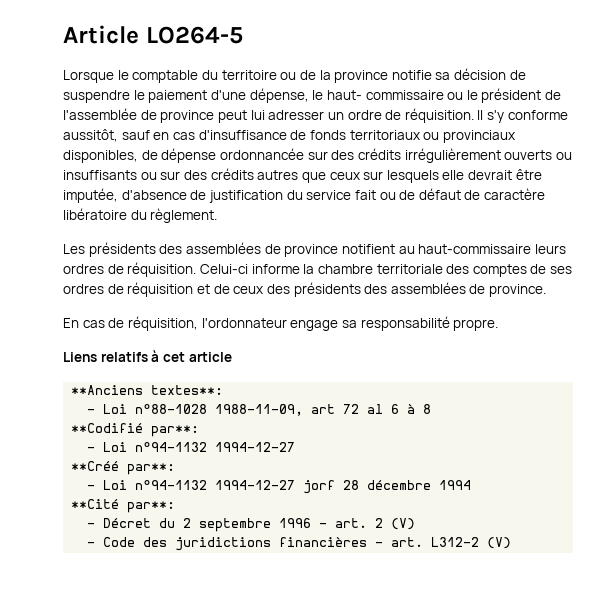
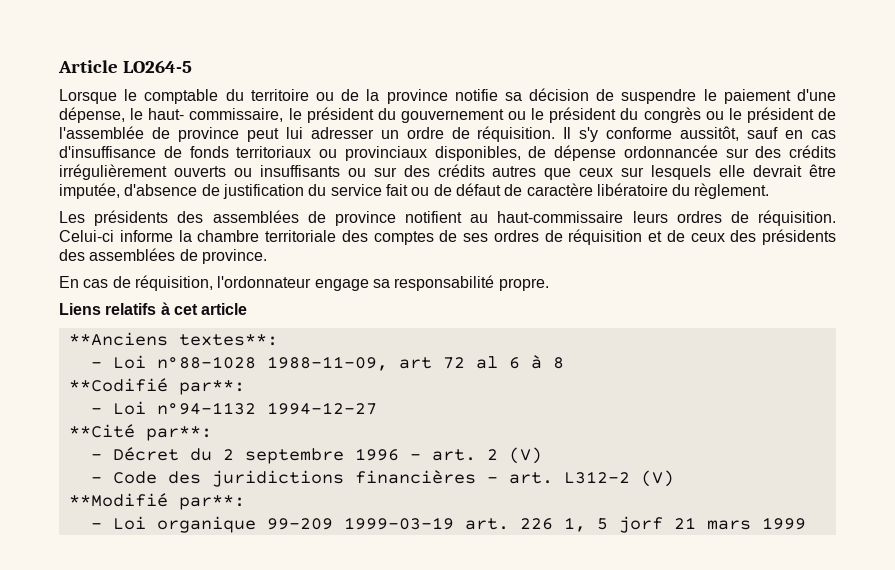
[365,90,444,100] commissaire -> [189,107,701,123] commissaire, le président du gouvernement ou le président du congrès
[71,461,176,475] [87,480,472,494] // **Créé par**: // - Loi n°94-1132 1994-12-27 jorf 28 décembre 1994 -> (377, 408) none
(512, 543) none -> [68,493,245,510] [90,516,806,533] // **Modifié par**: // - Loi organique 99-209 1999-03-19 art. 226 1, 5 jorf 21 mars 1999

